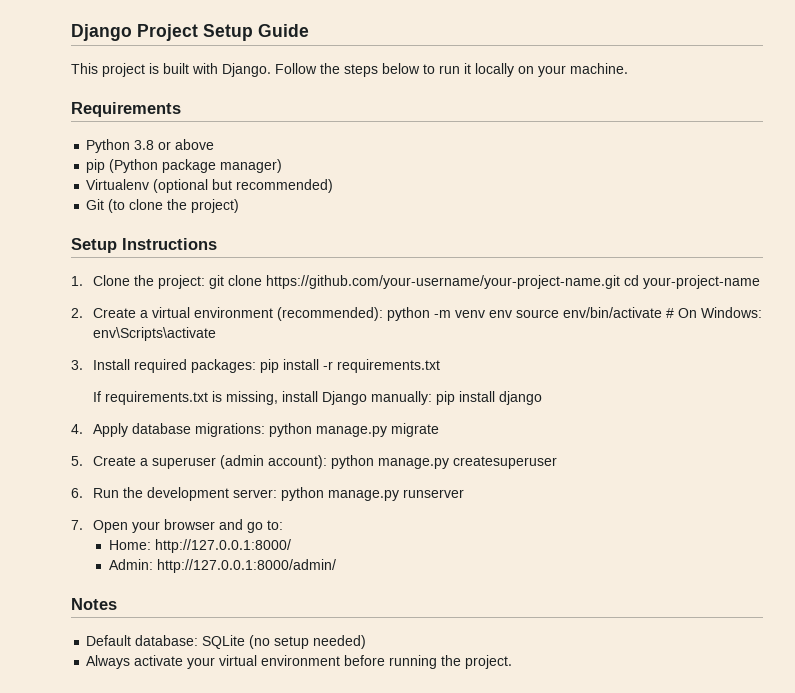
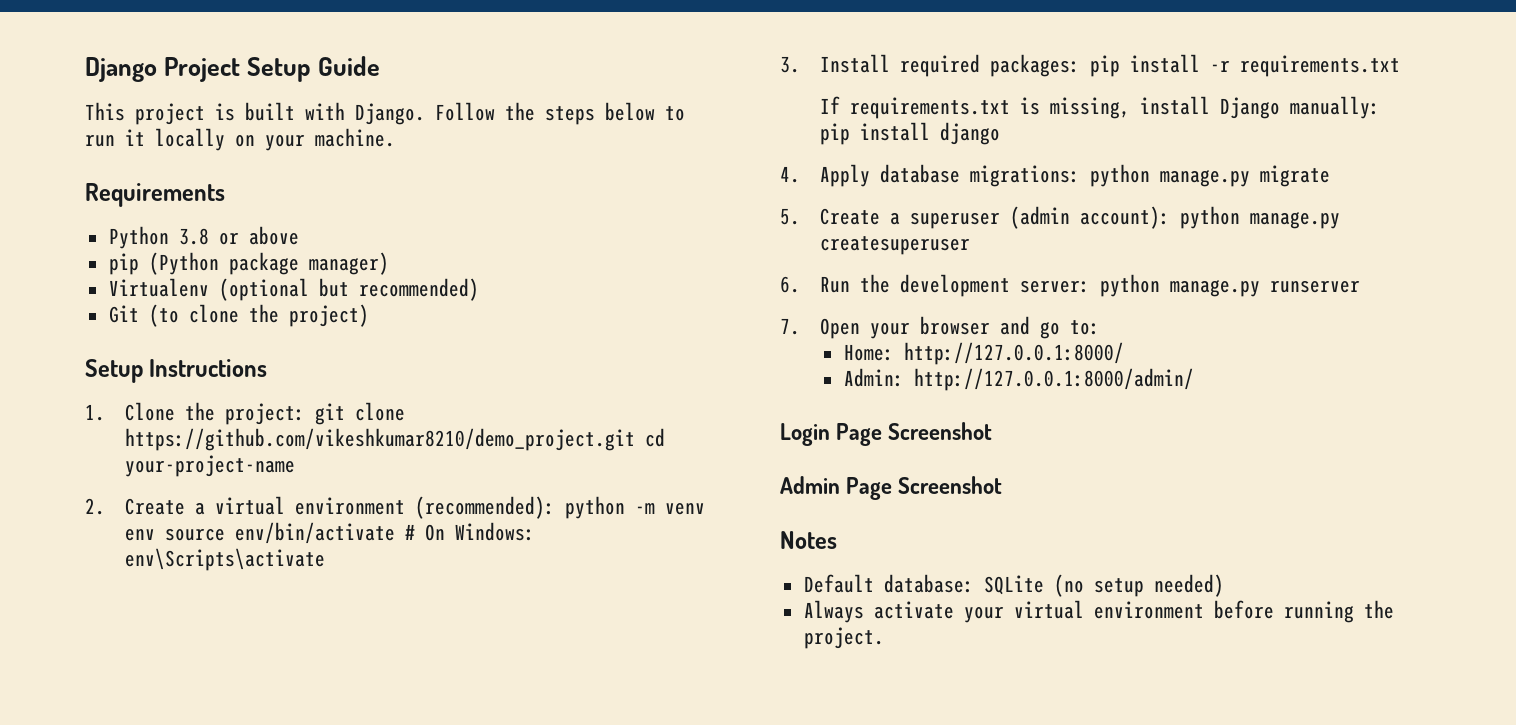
[266,275,621,289] https://github.com/your-username/your-project-name.git -> [124,428,635,451] https://github.com/vikeshkumar8210/demo_project.git
(336, 566) none -> [780,422,993,446] [780,476,1003,500] // Login Page Screenshot // Admin Page Screenshot

